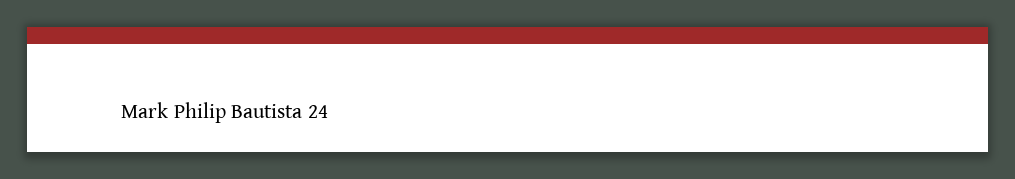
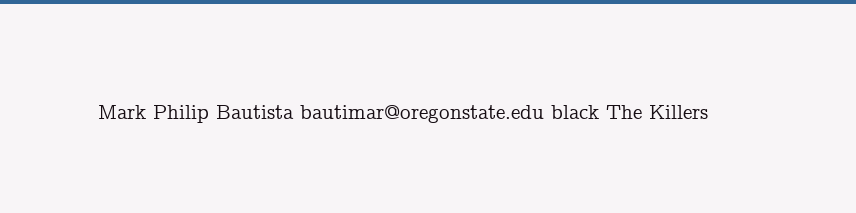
[308,105,329,118] 24 -> [300,105,708,123] bautimar@oregonstate.edu black The Killers

